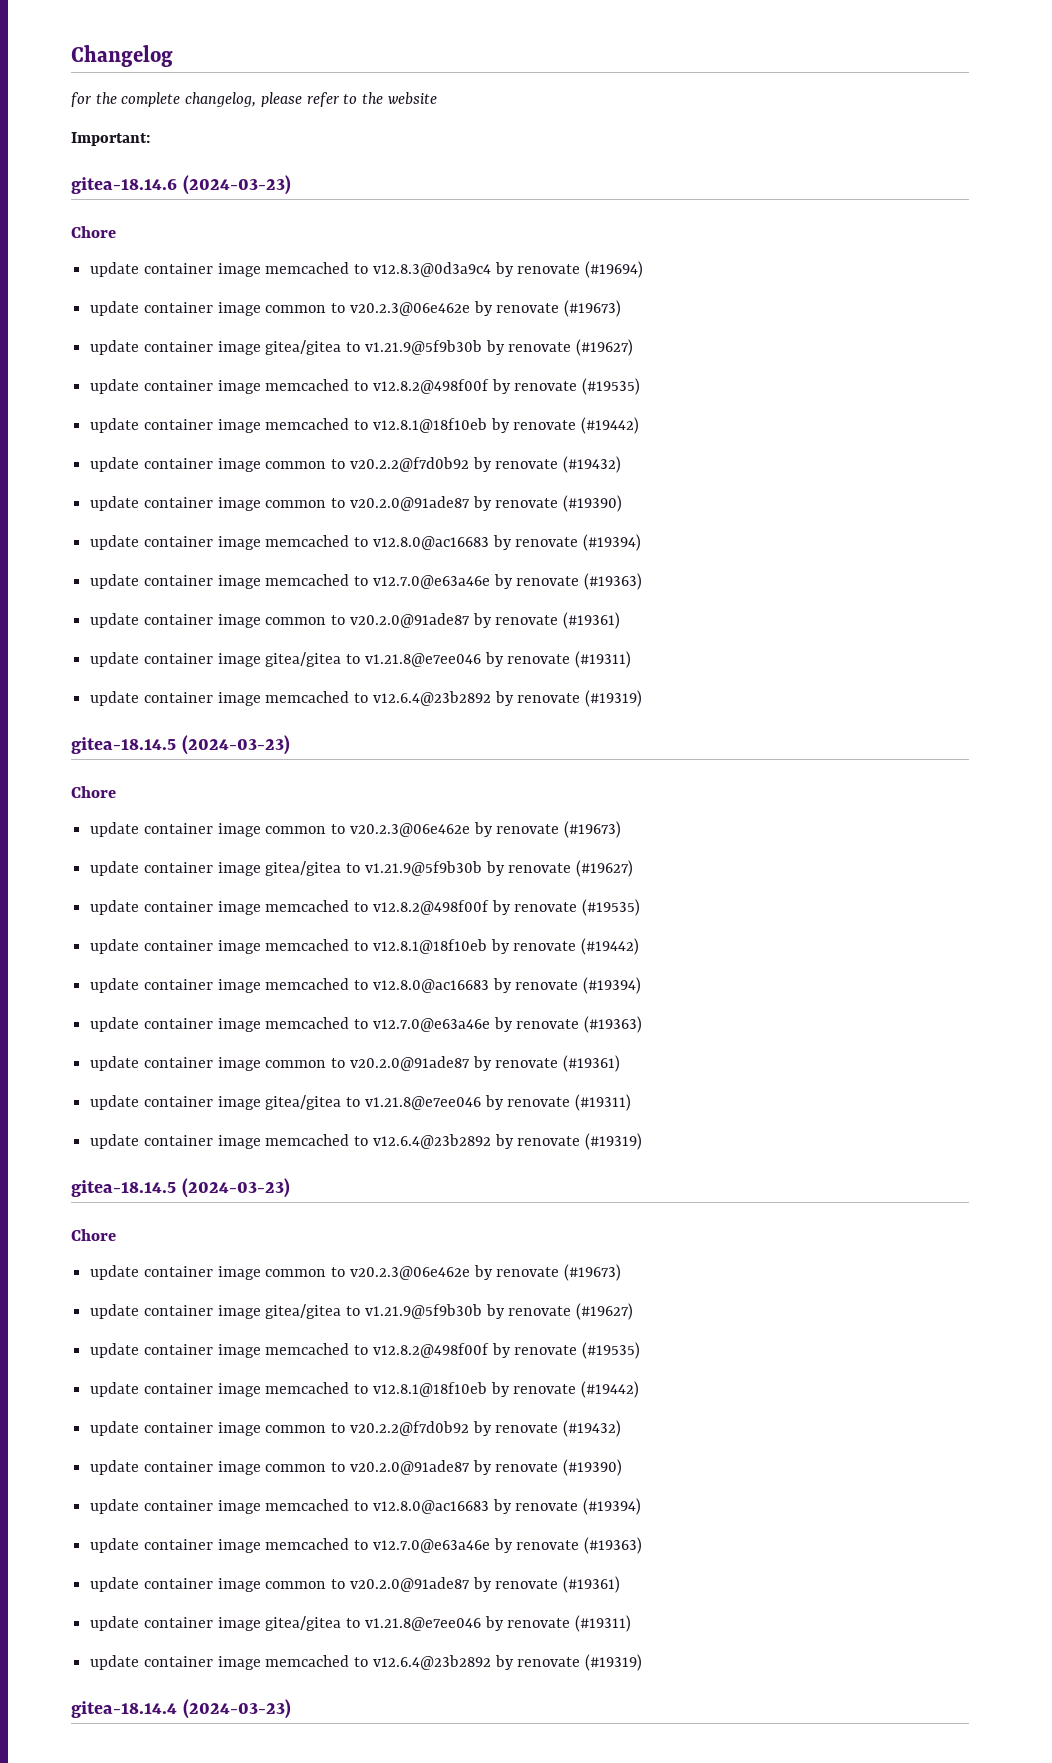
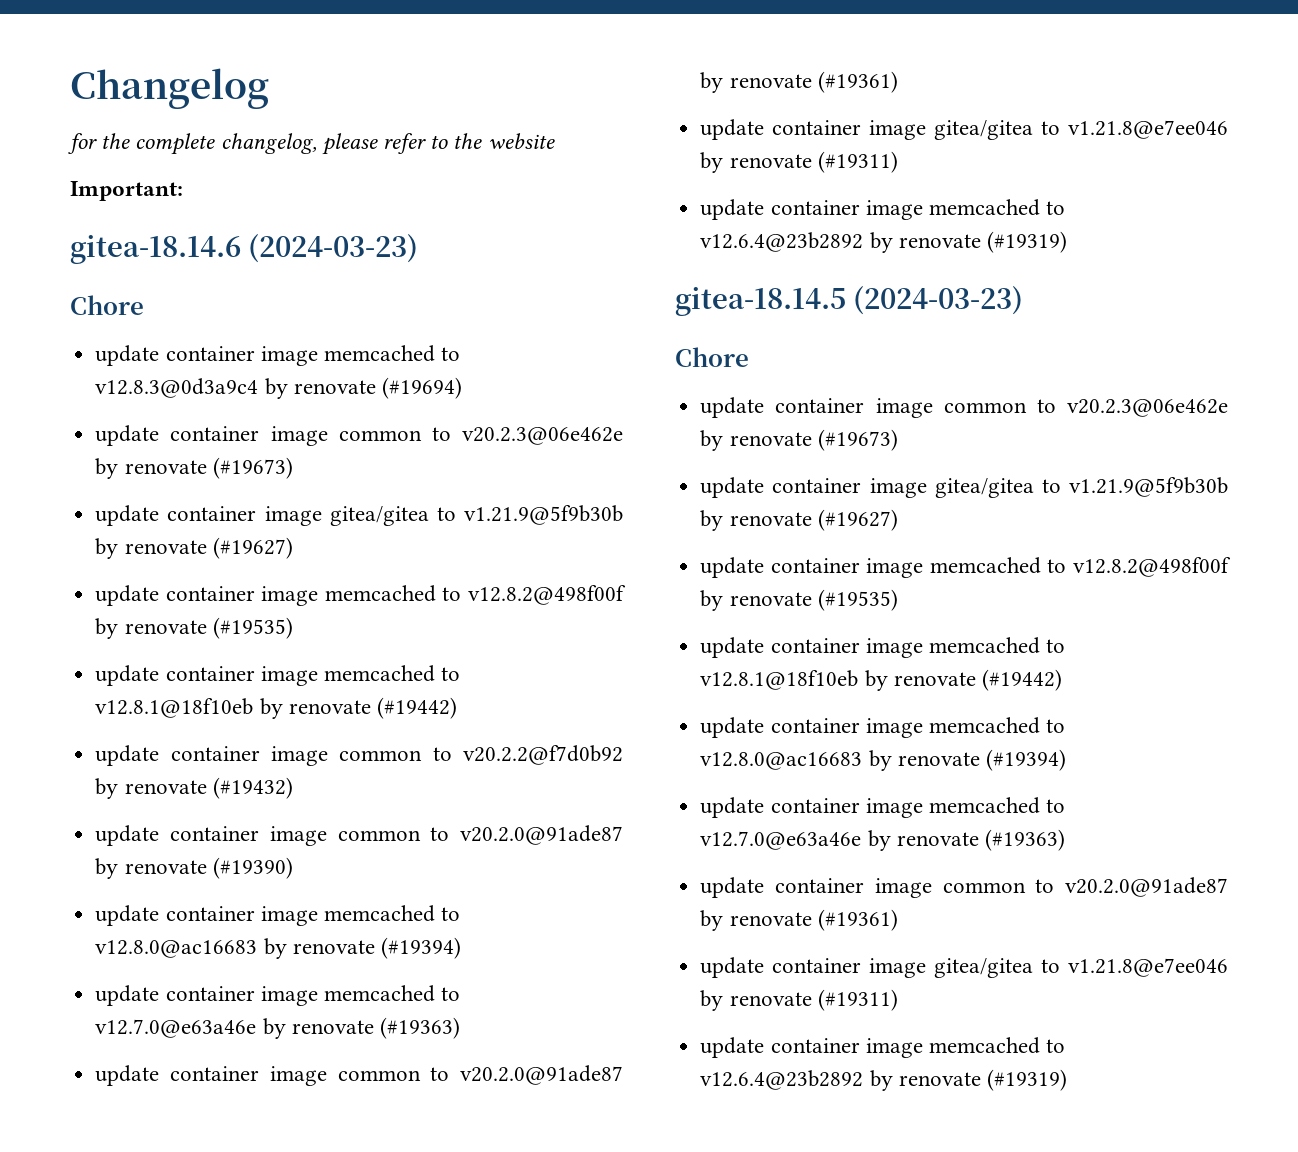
[71,1178,290,1198] [71,1229,116,1241] [90,1264,622,1281] [90,1303,634,1320] [90,1342,641,1359] [90,1381,640,1398] [90,1420,622,1437] [90,1459,623,1476] [90,1498,642,1515] [90,1537,643,1554] [90,1576,621,1593] [90,1615,632,1632] [90,1654,643,1671] [71,1699,291,1719] // gitea-18.14.5 (2024-03-23) // Chore // update container image common to v20.2.3@06e462e by renovate (#19673) // update container image gitea/gitea to v1.21.9@5f9b30b by renovate (#19627) // update container image memcached to v12.8.2@498f00f by renovate (#19535) // update container image memcached to v12.8.1@18f10eb by renovate (#19442) // update container image common to v20.2.2@f7d0b92 by renovate (#19432) // update container image common to v20.2.0@91ade87 by renovate (#19390) // update container image memcached to v12.8.0@ac16683 by renovate (#19394) // update container image memcached to v12.7.0@e63a46e by renovate (#19363) // update container image common to v20.2.0@91ade87 by renovate (#19361) // update container image gitea/gitea to v1.21.8@e7ee046 by renovate (#19311) // update container image memcached to v12.6.4@23b2892 by renovate (#19319) // gitea-18.14.4 (2024-03-23) -> (1067, 1080) none

